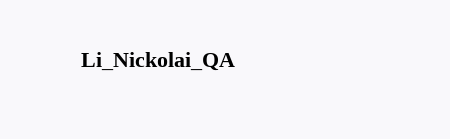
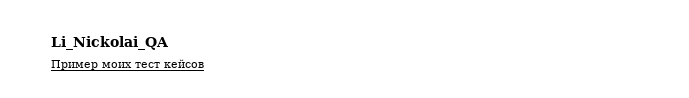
(235, 61) none -> [51,59,204,70] // Пример моих тест кейсов

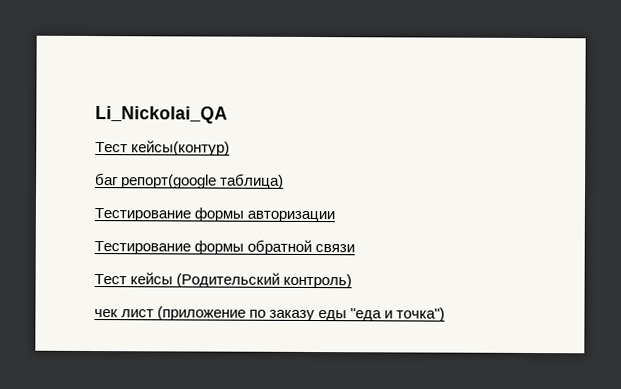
[51,59,204,70] Пример моих тест кейсов -> [95,140,231,156] [95,173,285,189] [94,207,336,223] [94,239,356,256] [94,272,353,289] [94,306,446,322] Тест кейсы(контур) // баг репорт(google таблица) // Тестирование формы авторизации // Тестирование формы обратной связи // Тест кейсы (Родительский контроль) // чек лист (приложение по заказу еды "еда и точка")

